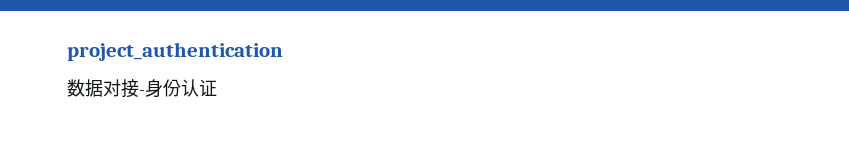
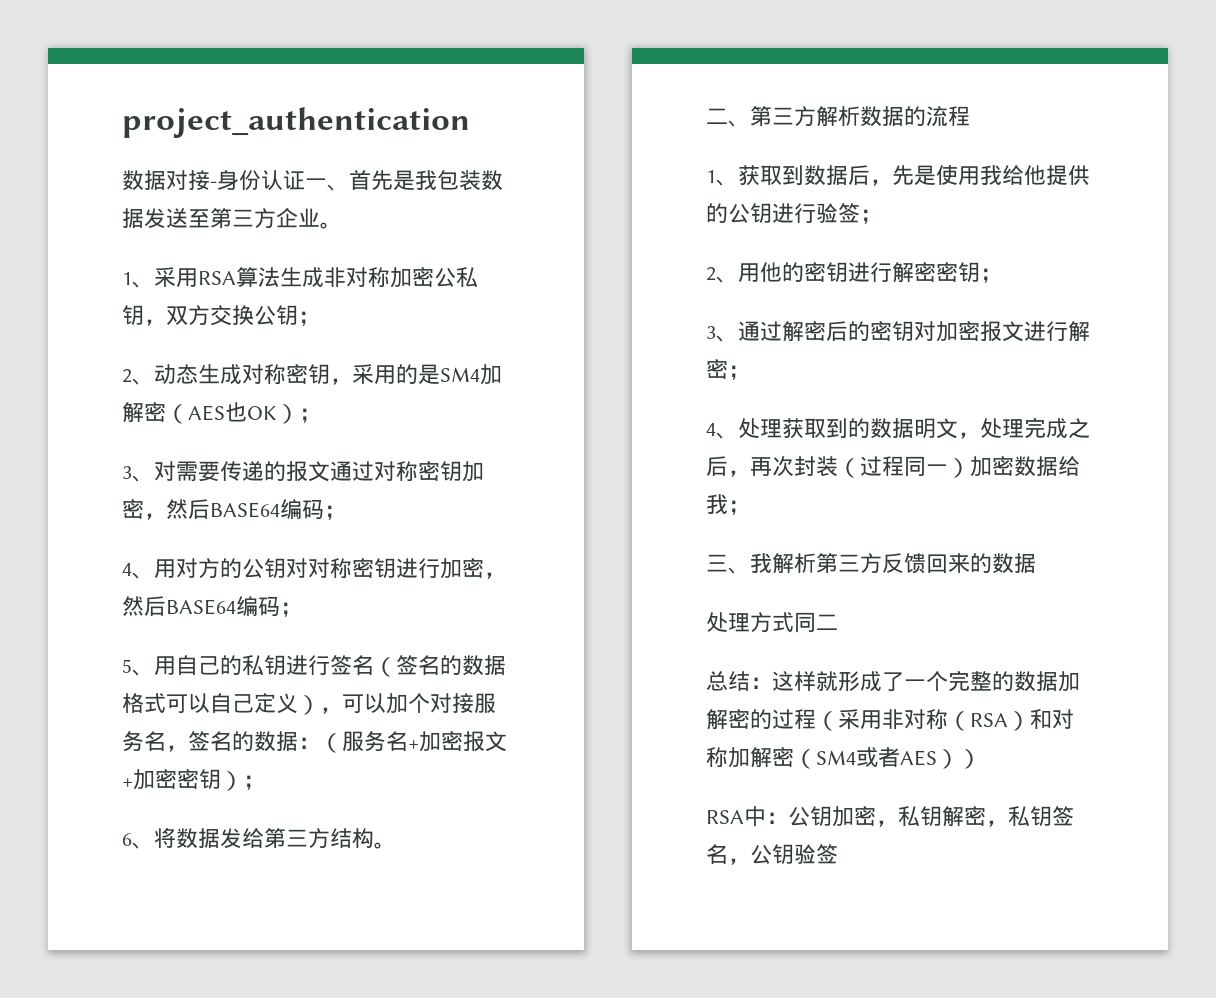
(217, 88) none -> [305,170,503,191] [122,208,342,229] [122,267,478,288] [122,305,320,326] [122,364,502,385] [122,402,321,424] [122,461,484,482] [122,499,346,520] [122,558,506,579] [122,596,302,617] [122,655,506,677] [122,693,496,715] [122,731,507,753] [122,769,265,791] [122,827,396,849] [706,106,970,127] [706,165,1090,186] [706,203,882,224] [706,262,1002,283] [706,321,1090,342] [706,359,750,380] [706,417,1090,439] [706,456,1080,478] [706,494,750,515] [706,553,1036,574] [706,612,838,633] [706,670,1080,692] [706,709,1074,731] [706,747,981,769] [706,806,1074,827] [706,844,838,865] 一、首先是我包装数据发送至第三方企业。 // 1、采用RSA算法生成非对称加密公私钥，双方交换公钥； // 2、动态生成对称密钥，采用的是SM4加解密（AES也OK）； // 3、对需要传递的报文通过对称密钥加密，然后BASE64编码； // 4、用对方的公钥对对称密钥进行加密，然后BASE64编码； // 5、用自己的私钥进行签名（签名的数据格式可以自己定义），可以加个对接服务名，签名的数据：（服务名+加密报文+加密密钥）； // 6、将数据发给第三方结构。 // 二、第三方解析数据的流程 // 1、获取到数据后，先是使用我给他提供的公钥进行验签； // 2、用他的密钥进行解密密钥； // 3、通过解密后的密钥对加密报文进行解密； // 4、处理获取到的数据明文，处理完成之后，再次封装（过程同一）加密数据给我； // 三、我解析第三方反馈回来的数据 // 处理方式同二 // 总结：这样就形成了一个完整的数据加解密的过程（采用非对称（RSA）和对称加解密（SM4或者AES）） // RSA中：公钥加密，私钥解密，私钥签名，公钥验签

